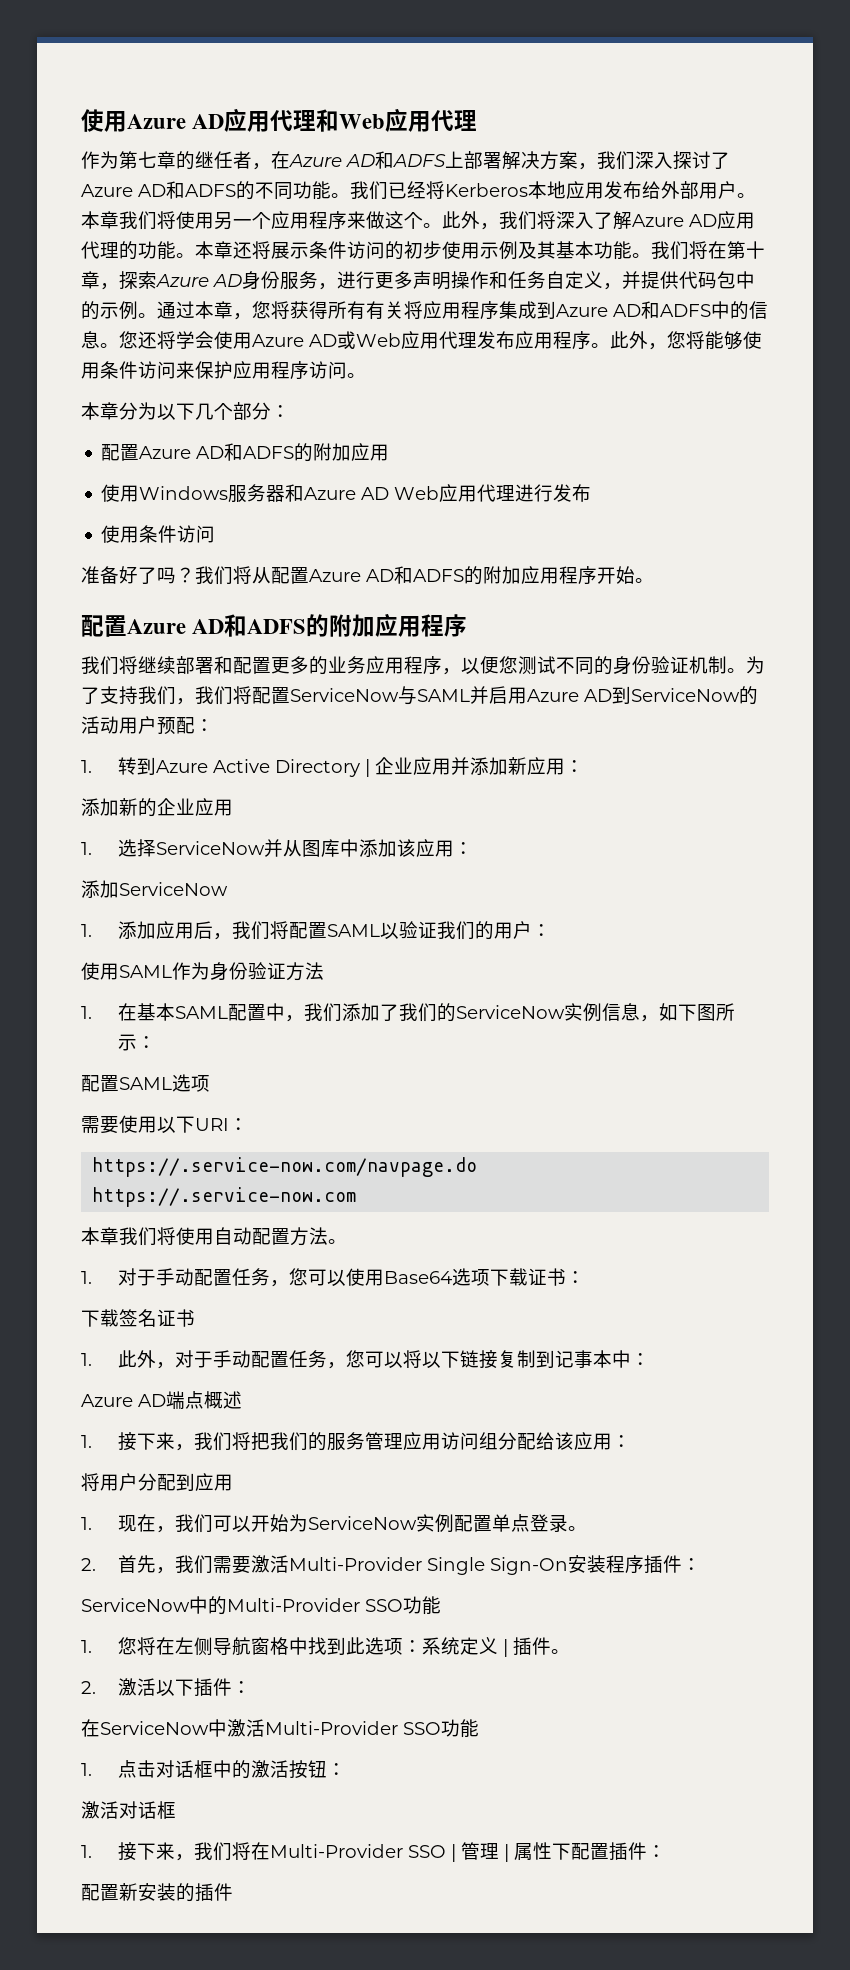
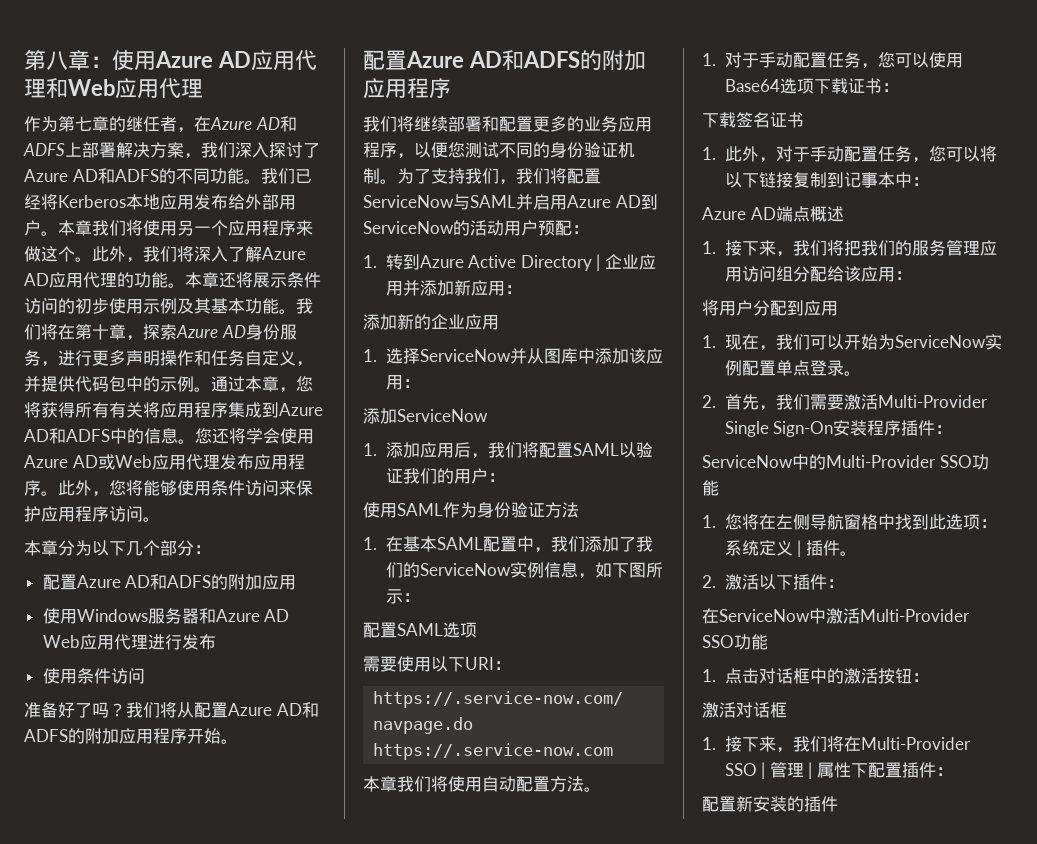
(81, 120) none -> [24,50,112,71] 第八章：

